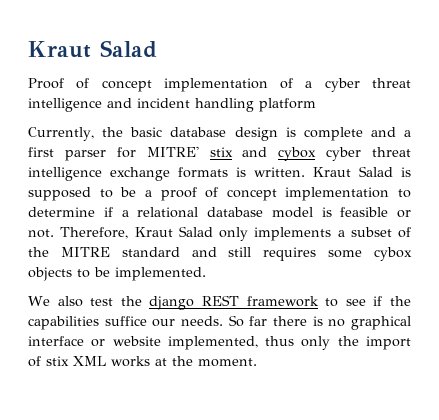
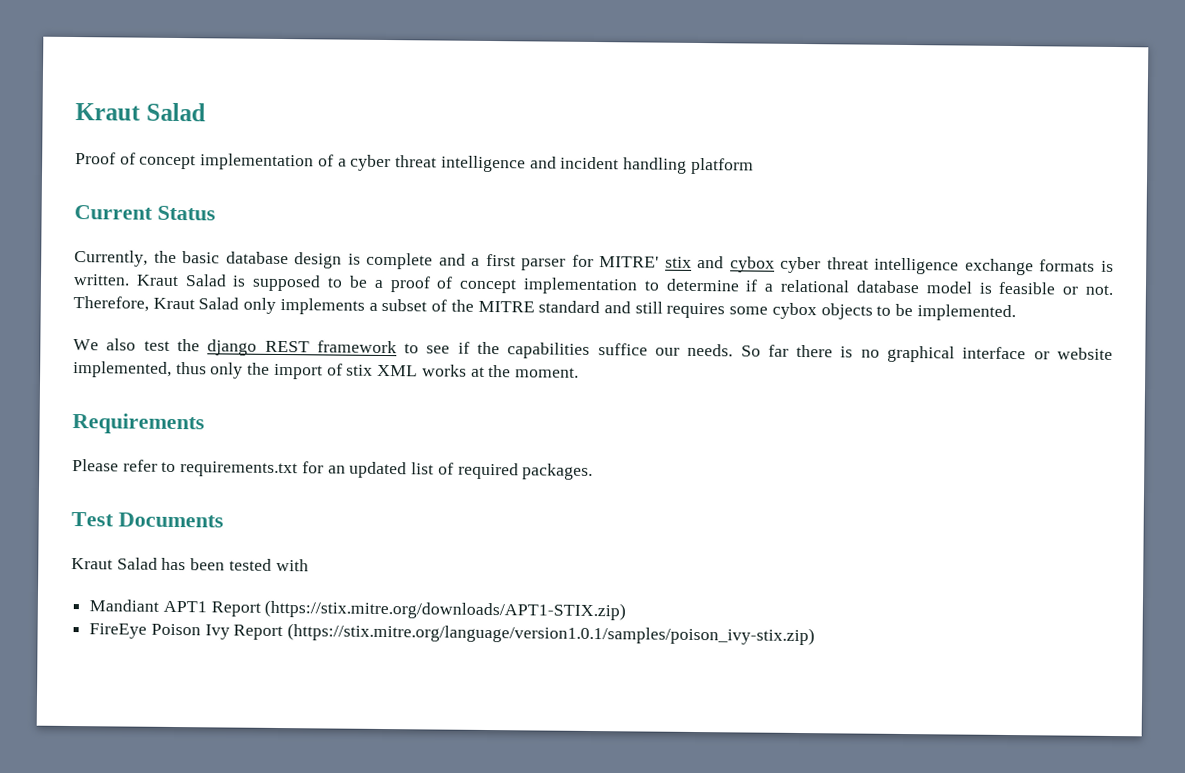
(316, 105) none -> [74,205,216,221] // Current Status
(257, 362) none -> [72,413,205,435] [72,459,594,481] [71,512,224,528] [71,557,309,572] [89,599,627,621] [89,623,816,646] // Requirements // Please refer to requirements.txt for an updated list of required packages. // Test Documents // Kraut Salad has been tested with // Mandiant APT1 Report (https://stix.mitre.org/downloads/APT1-STIX.zip) // FireEye Poison Ivy Report (https://stix.mitre.org/language/version1.0.1/samples/poison_ivy-stix.zip)

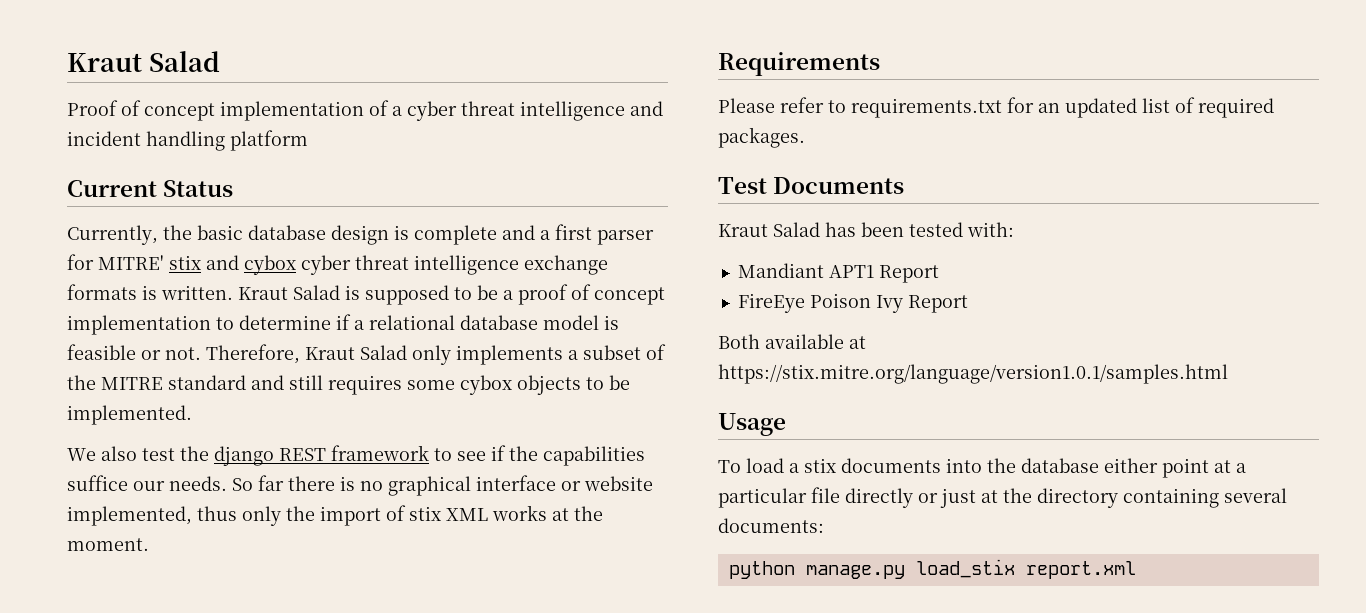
[275,558,309,572] with -> [967,222,1014,237] with:
[264,599,627,621] (https://stix.mitre.org/downloads/APT1-STIX.zip) -> (939, 274) none
[287,623,816,646] (https://stix.mitre.org/language/version1.0.1/samples/poison_ivy-stix.zip) -> [718,334,866,349] [718,364,1228,384] [718,413,786,436] [718,458,1246,478] [718,487,1287,508] [718,518,824,533] [728,559,1136,579] // Both available at https://stix.mitre.org/language/version1.0.1/samples.html // Usage // To load a stix documents into the database either point at a particular file directly or just at the directory containing several documents: // python manage.py load_stix report.xml

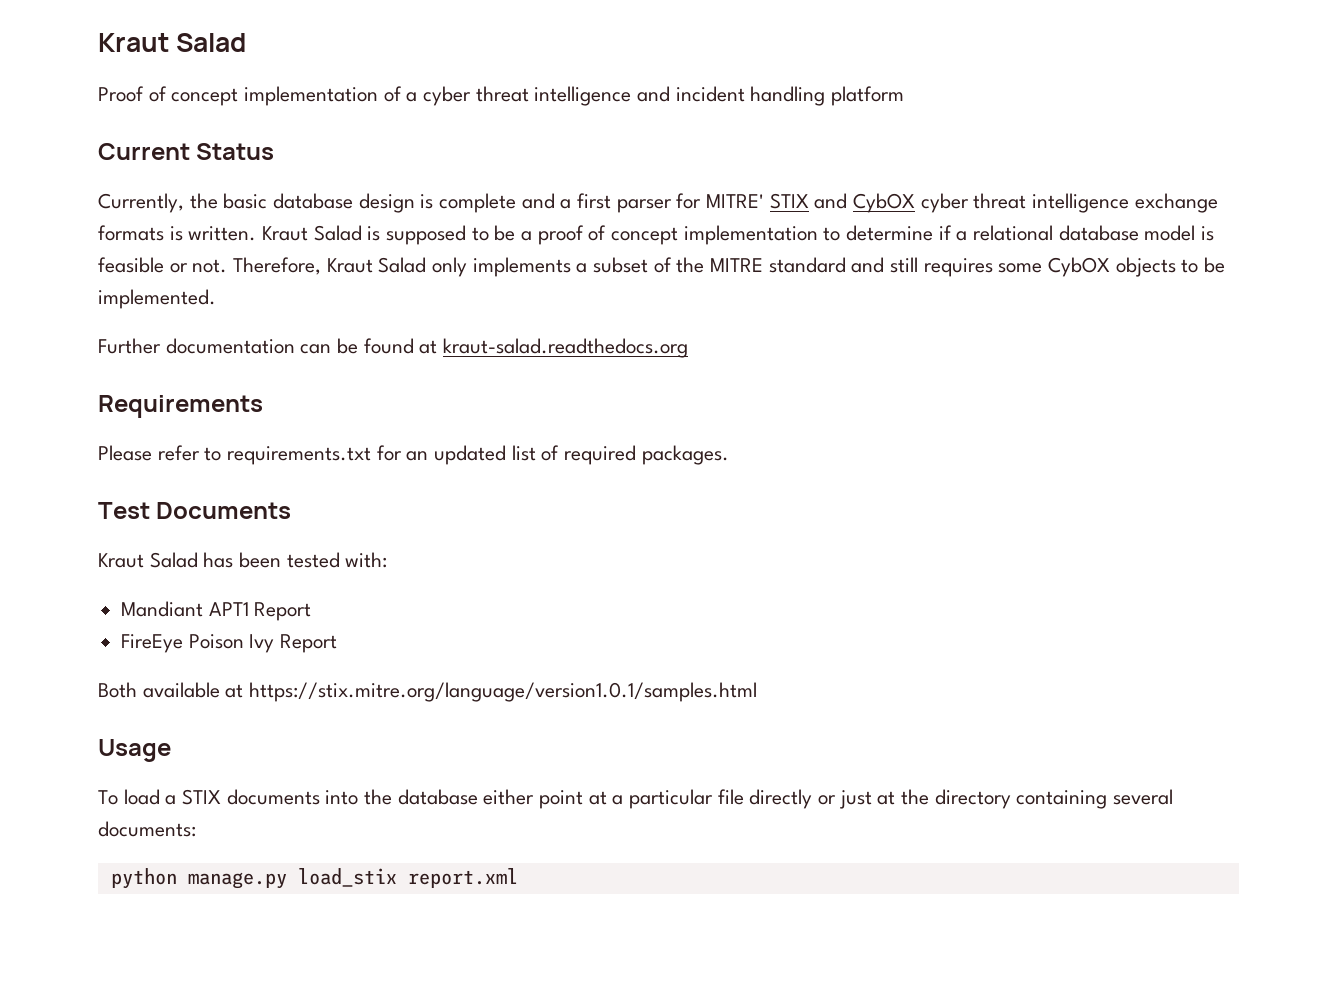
[169,255,296,275] stix and cybox -> [769,193,916,213] STIX and CybOX
[460,375,512,395] cybox -> [1048,257,1111,277] CybOX
[67,445,645,466] [67,475,653,496] [67,505,603,526] [67,538,149,551] We also test the django REST framework to see if the capabilities suffice our needs. So far there is no graphical interface or website implemented, thus only the import of stix XML works at the moment. -> [98,338,689,358] Further documentation can be found at kraut-salad.readthedocs.org
[804,458,836,473] stix -> [182,789,222,805] STIX

